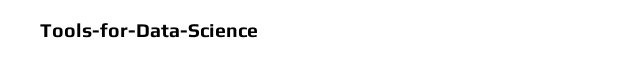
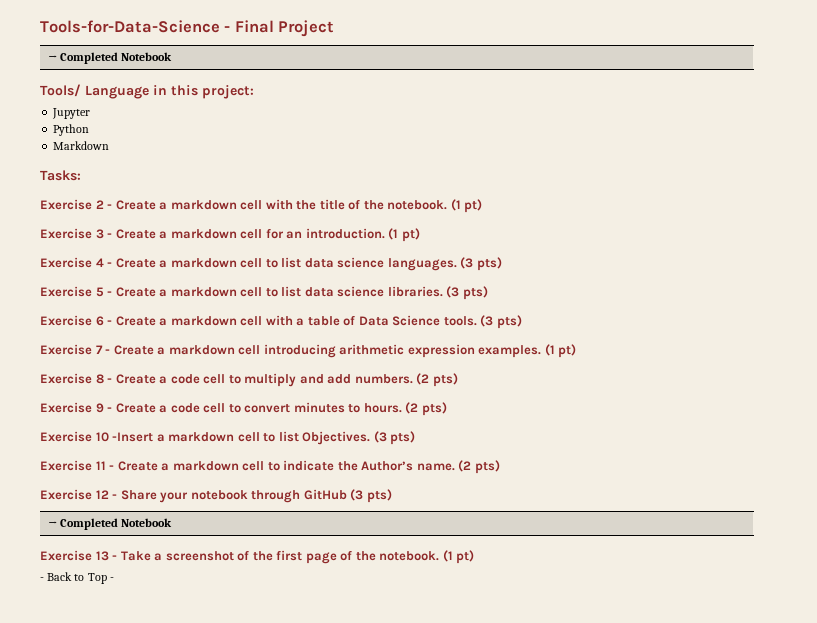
(258, 30) none -> [224,20,335,37] [48,52,173,64] [40,84,254,99] [52,108,91,119] [53,124,90,136] [53,141,110,150] [40,170,81,181] [40,199,483,213] [40,228,420,242] [40,257,502,271] [40,286,488,300] [40,315,522,329] [40,344,577,358] [40,373,458,387] [40,402,447,416] [40,431,416,445] [40,460,500,474] [40,489,392,503] [48,518,173,530] [40,550,475,564] [40,572,114,584] - Final Project // → Completed Notebook // Tools/ Language in this project: // Jupyter // Python // Markdown // Tasks: // Exercise 2 - Create a markdown cell with the title of the notebook. (1 pt) // Exercise 3 - Create a markdown cell for an introduction. (1 pt) // Exercise 4 - Create a markdown cell to list data science languages. (3 pts) // Exercise 5 - Create a markdown cell to list data science libraries. (3 pts) // Exercise 6 - Create a markdown cell with a table of Data Science tools. (3 pts) // Exercise 7 - Create a markdown cell introducing arithmetic expression examples. (1 pt) // Exercise 8 - Create a code cell to multiply and add numbers. (2 pts) // Exercise 9 - Create a code cell to convert minutes to hours. (2 pts) // Exercise 10 -Insert a markdown cell to list Objectives. (3 pts) // Exercise 11 - Create a markdown cell to indicate the Author’s name. (2 pts) // Exercise 12 - Share your notebook through GitHub (3 pts) // → Completed Notebook // Exercise 13 - Take a screenshot of the first page of the notebook. (1 pt) // - Back to Top -

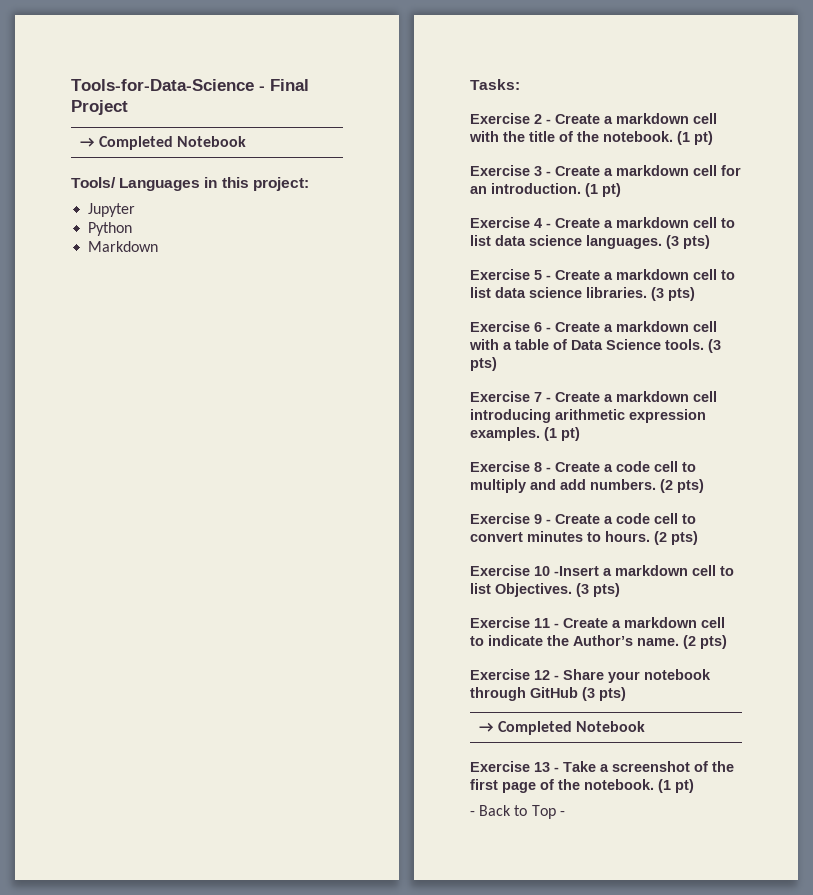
[85,85,149,99] Language -> [119,178,201,191] Languages

